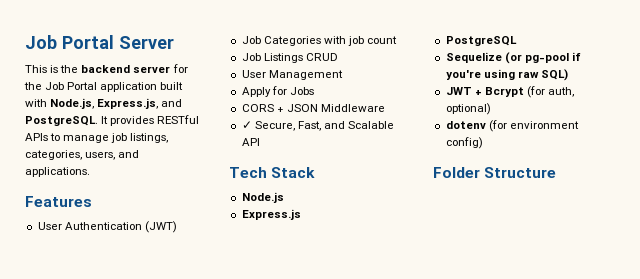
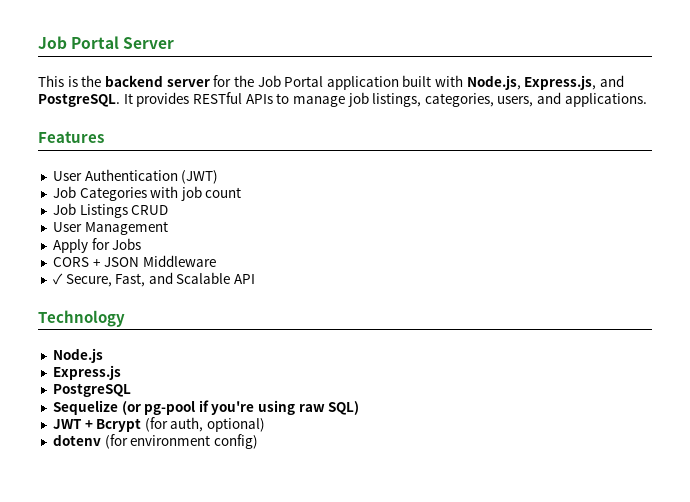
[229,167,316,178] Tech Stack -> [38,310,125,327] Technology
[433,167,557,178] // Folder Structure -> (258, 441) none

